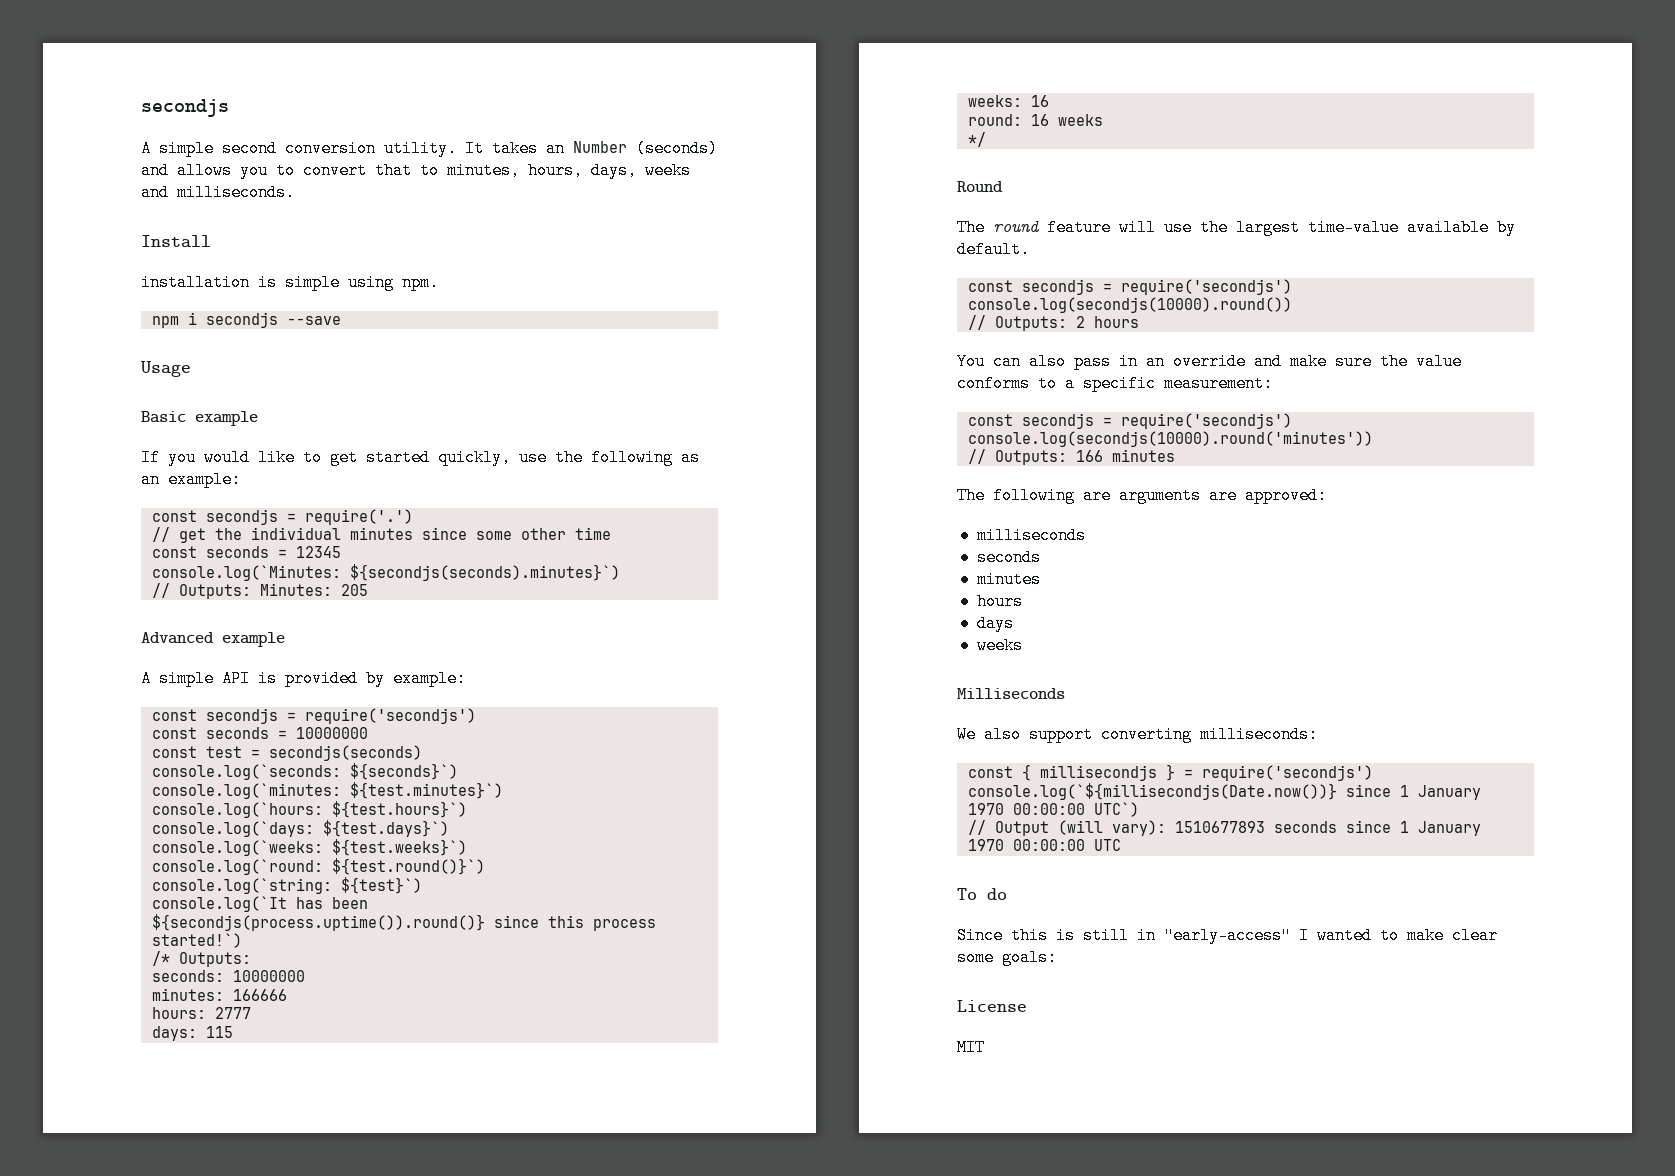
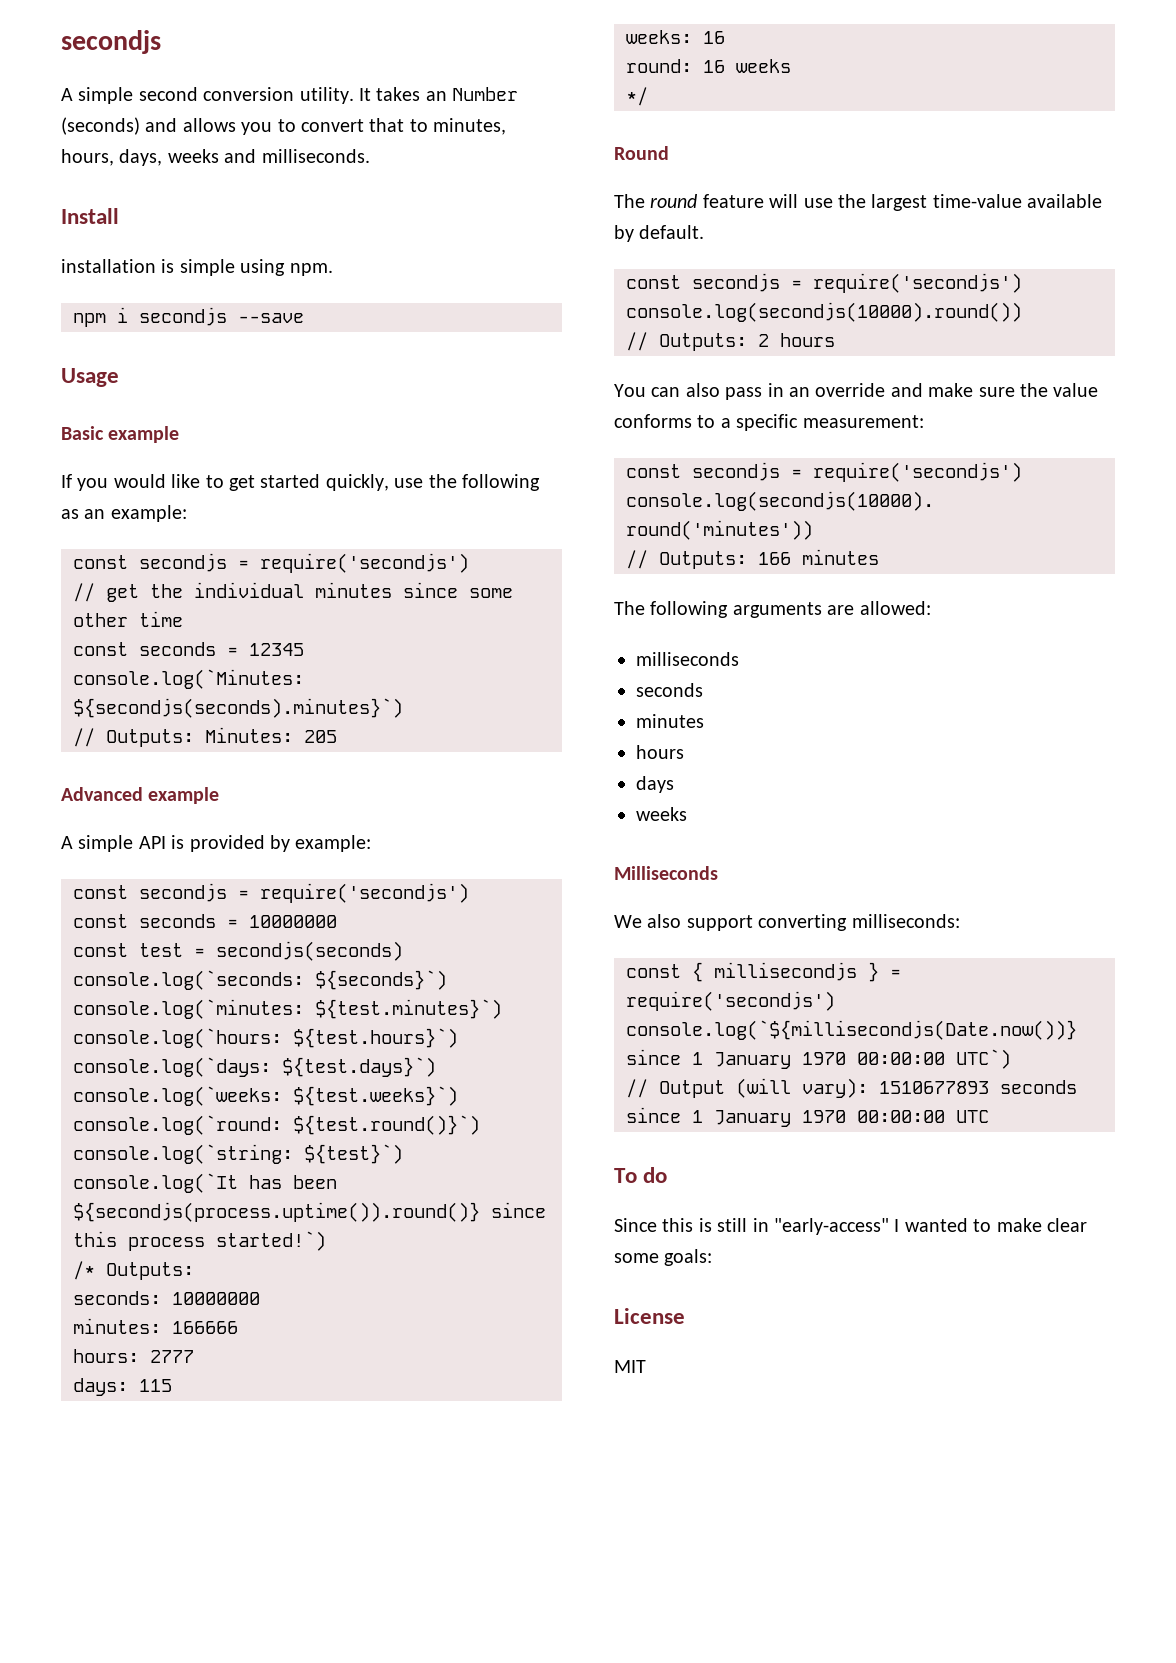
[304,509,413,525] require('.') -> [260,553,469,573] require('secondjs')
[1083,487,1111,504] are -> (729, 609) none
[1245,487,1327,504] approved: -> [859,601,931,615] allowed:

